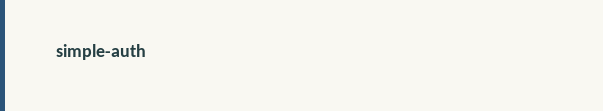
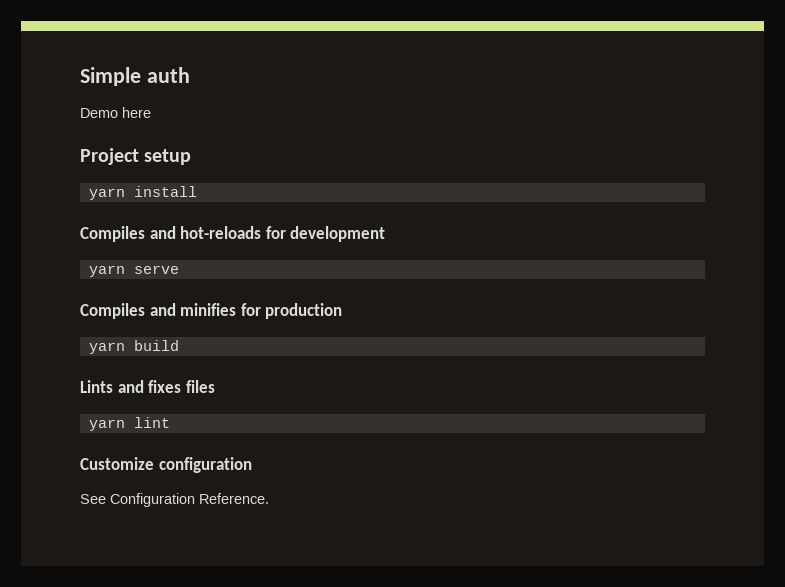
[56,44,146,60] simple-auth -> [80,67,190,86] [80,107,151,118] [80,148,192,165] [88,186,197,200] [80,226,386,242] [88,265,179,277] [80,303,343,319] [88,340,179,354] [80,380,215,393] [88,417,170,431] [80,457,252,473] [80,493,269,507] Simple auth // Demo here // Project setup // yarn install // Compiles and hot-reloads for development // yarn serve // Compiles and minifies for production // yarn build // Lints and fixes files // yarn lint // Customize configuration // See Configuration Reference.

